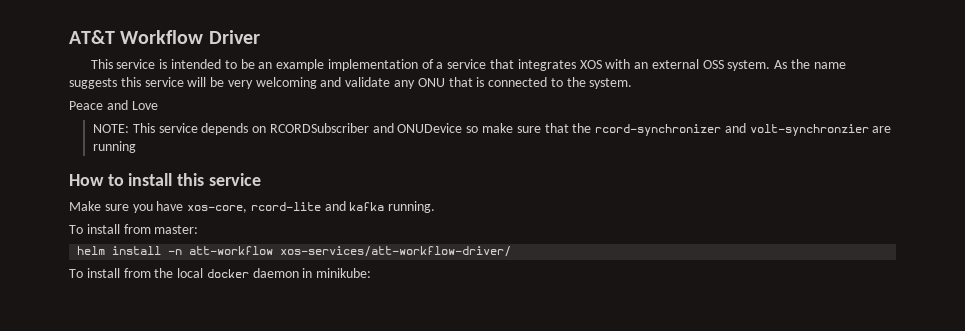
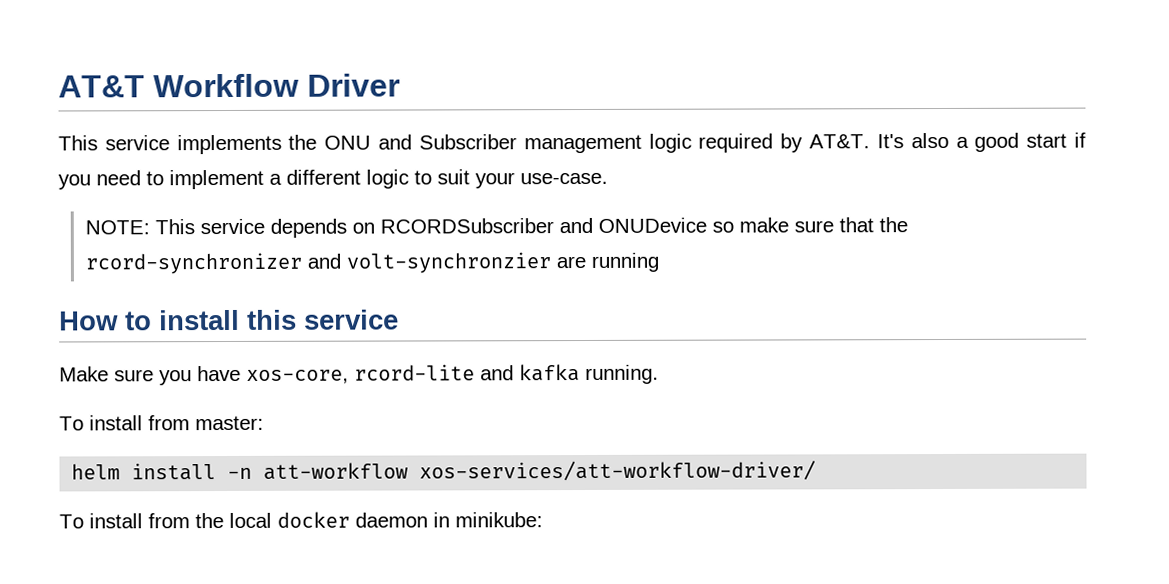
[159,59,846,71] [69,77,633,89] [69,100,158,110] is intended to be an example implementation of a service that integrates XOS with an external OSS system. As the name suggests this service will be very welcoming and validate any ONU that is connected to the system. // Peace and Love -> [176,132,1087,155] [58,169,608,190] implements the ONU and Subscriber management logic required by AT&T. It's also a good start if you need to implement a different logic to suit your use-case.

